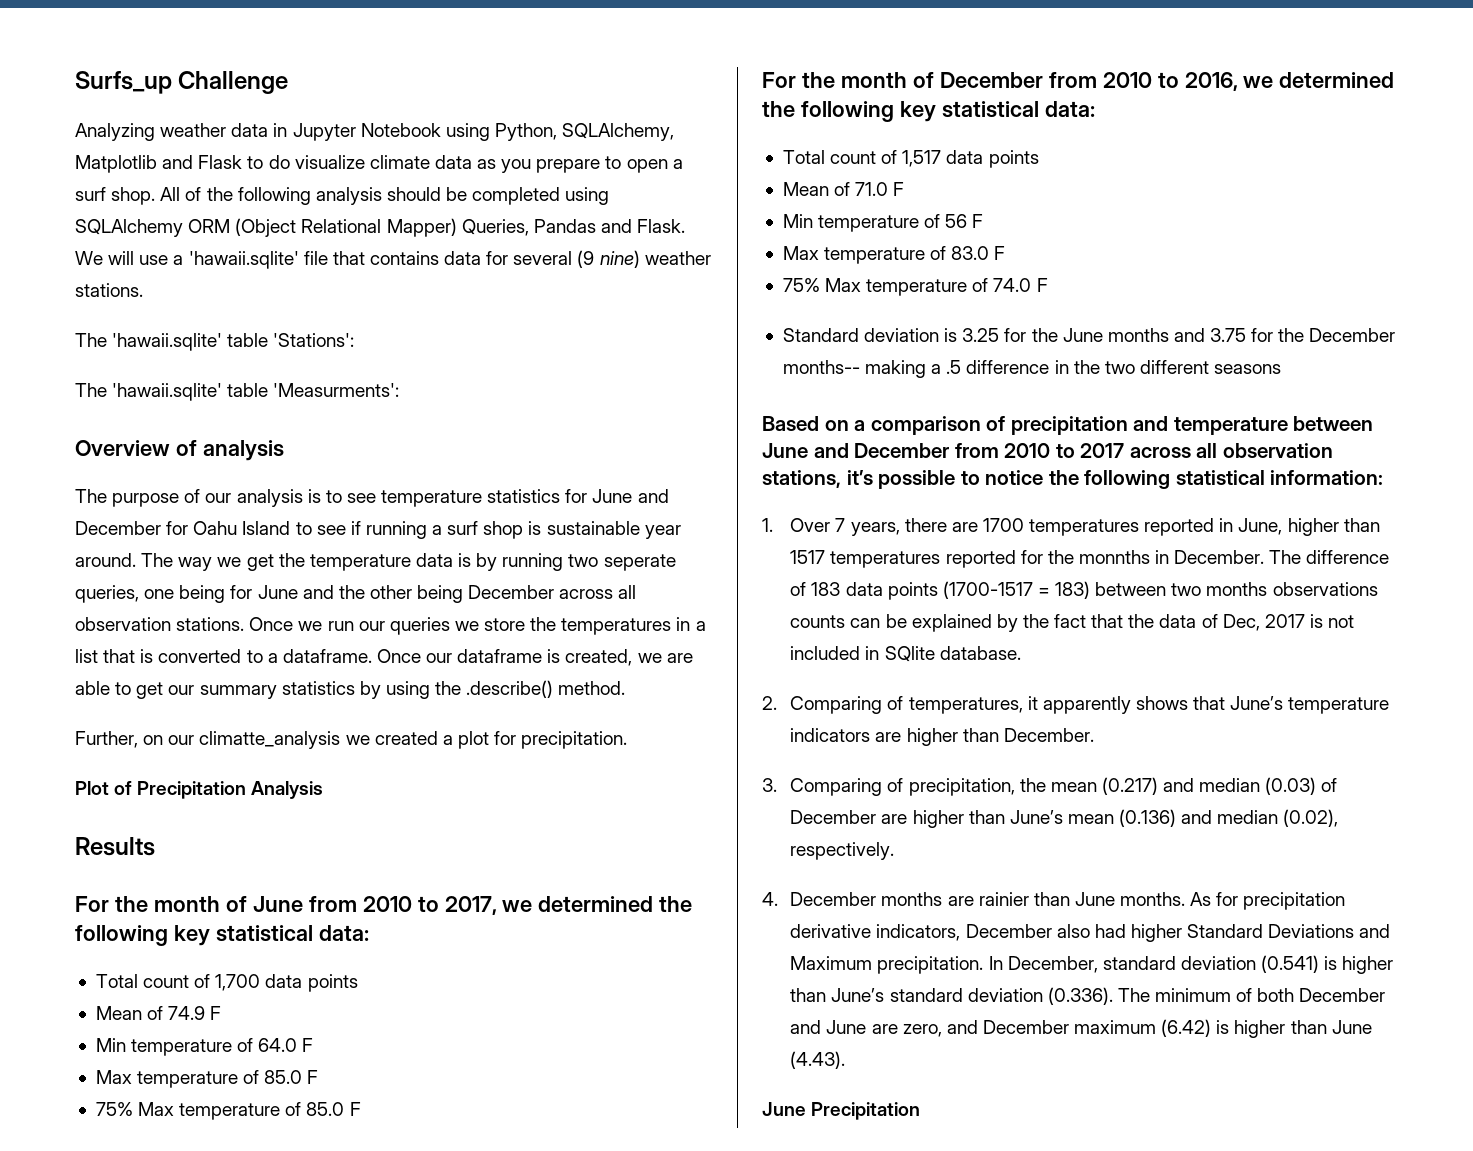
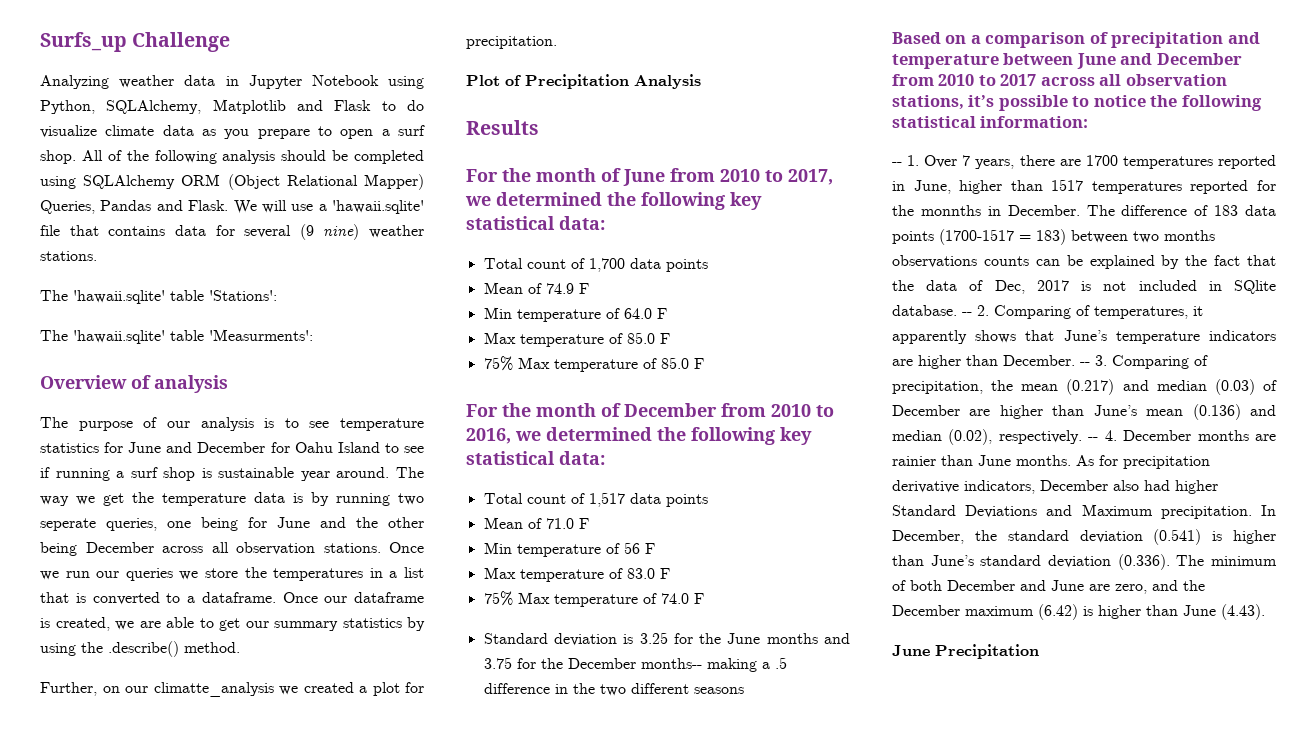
(1384, 477) none -> [892,162,902,166] --
(1021, 653) // -> [962,312,972,316] --
(1094, 735) // -> [1080,362,1090,366] --
(895, 851) // -> [1088,437,1099,441] --
(1098, 964) none -> [974,530,997,541] the
(978, 1027) none -> [1183,580,1205,591] the

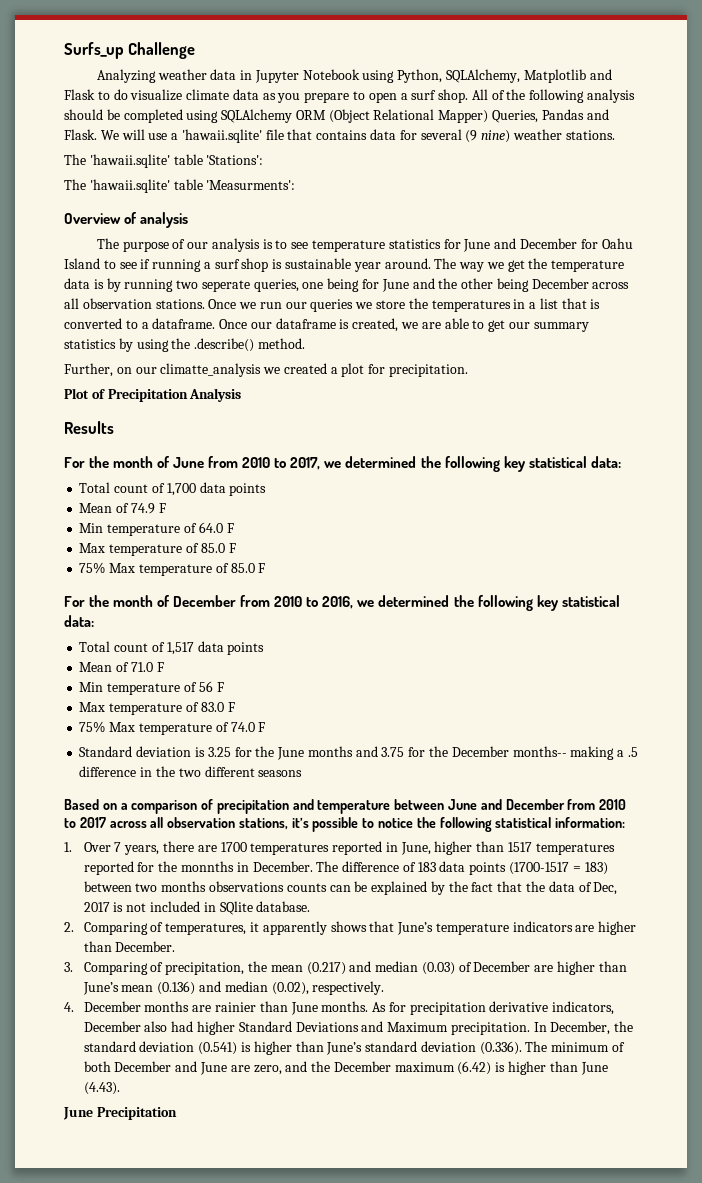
[892,162,902,166] -- -> (626, 822) none
[962,312,972,316] -- -> (311, 906) //
[1080,362,1090,366] -- -> (176, 946) //
[1088,437,1099,441] -- -> (385, 988) //

